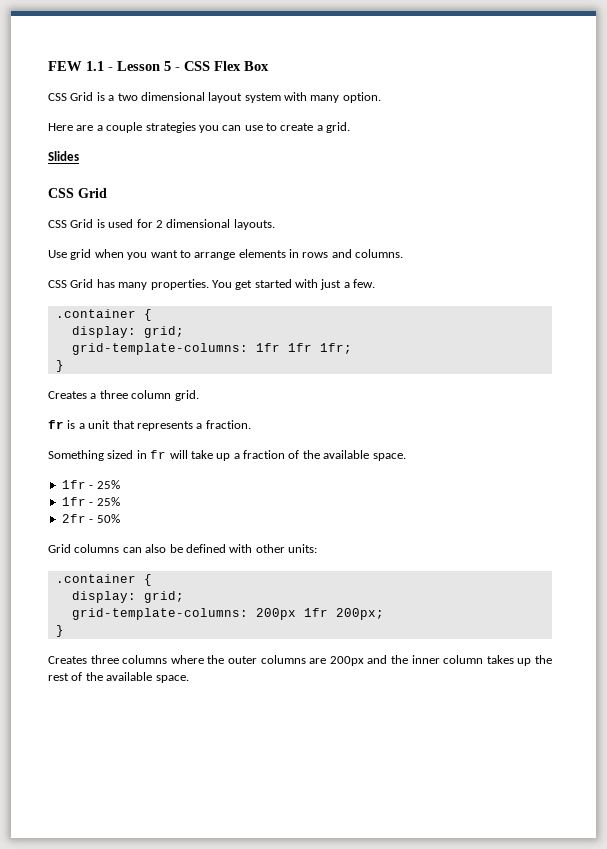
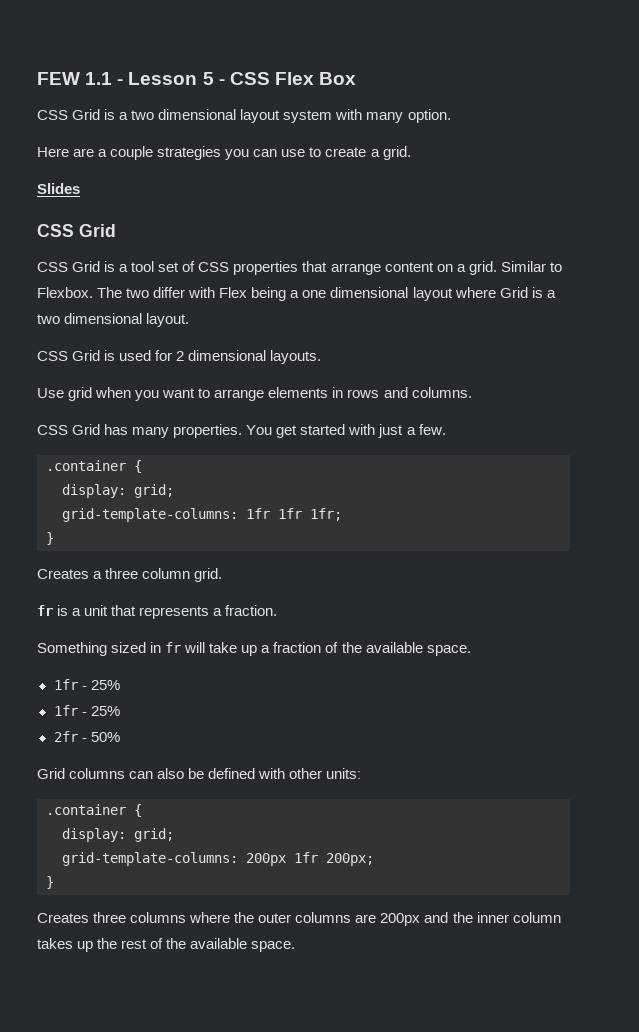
(107, 193) none -> [37,261,562,275] [37,287,556,301] [37,313,190,327] // CSS Grid is a tool set of CSS properties that arrange content on a grid. Similar to Flexbox. The two differ with Flex being a one dimensional layout where Grid is a two dimensional layout.

